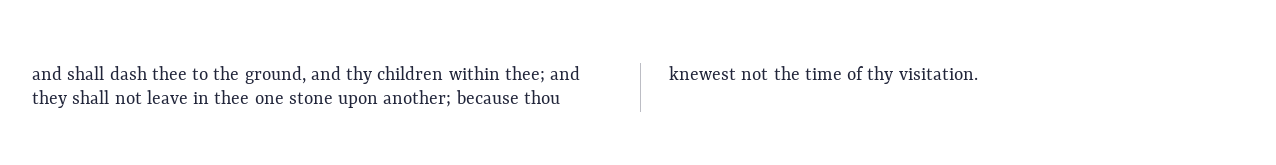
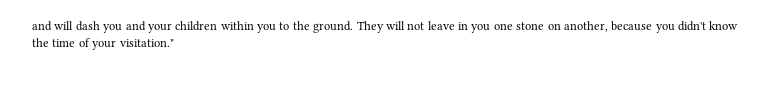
[32,66,581,84] [32,90,110,108] and shall dash thee to the ground, and thy children within thee; and they shall -> [32,21,405,33] and will dash you and your children within you to the ground. They will
[214,90,250,104] thee -> [471,24,491,33] you
[338,90,560,108] [669,66,769,80] upon another; because thou knewest not -> [547,21,739,33] on another, because you didn't know
[867,66,978,84] thy visitation. -> [92,39,174,50] your visitation."

